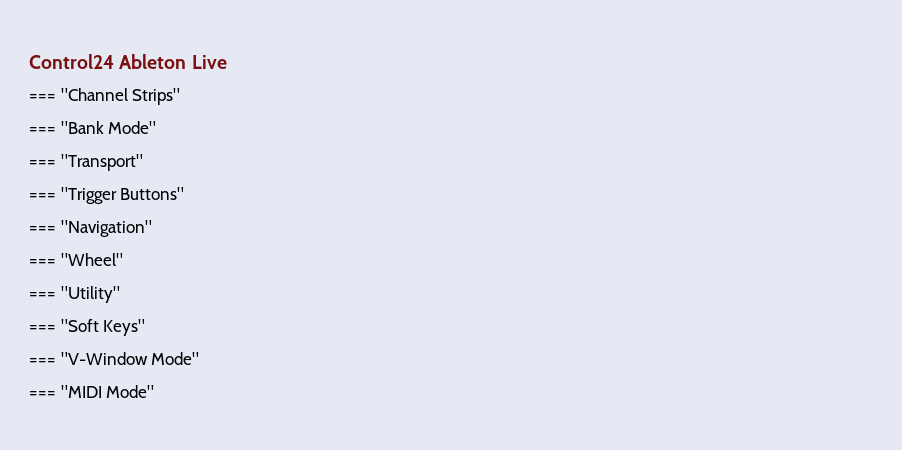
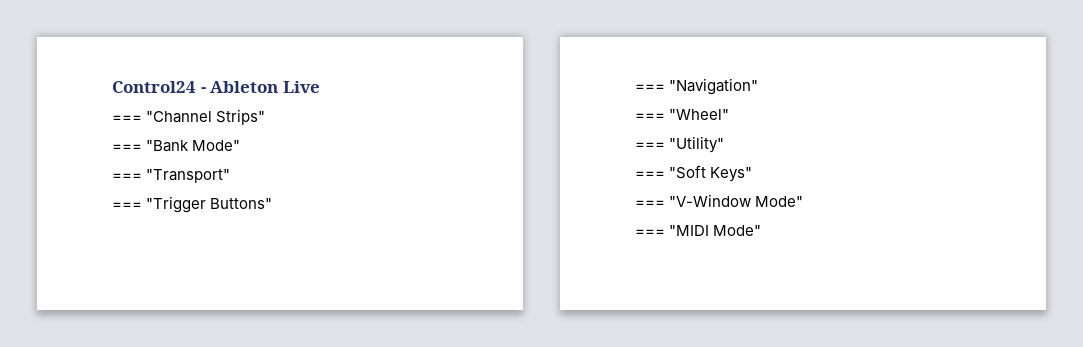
(114, 61) none -> [200,87,206,93] -

